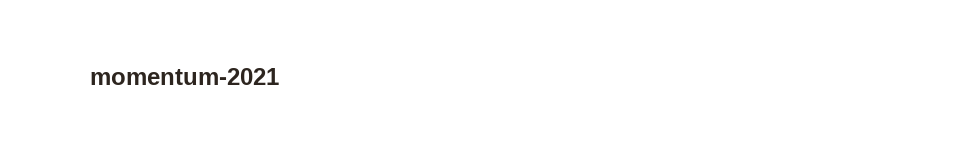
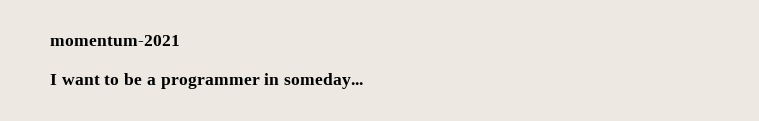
(279, 76) none -> [50,73,364,89] // I want to be a programmer in someday...

